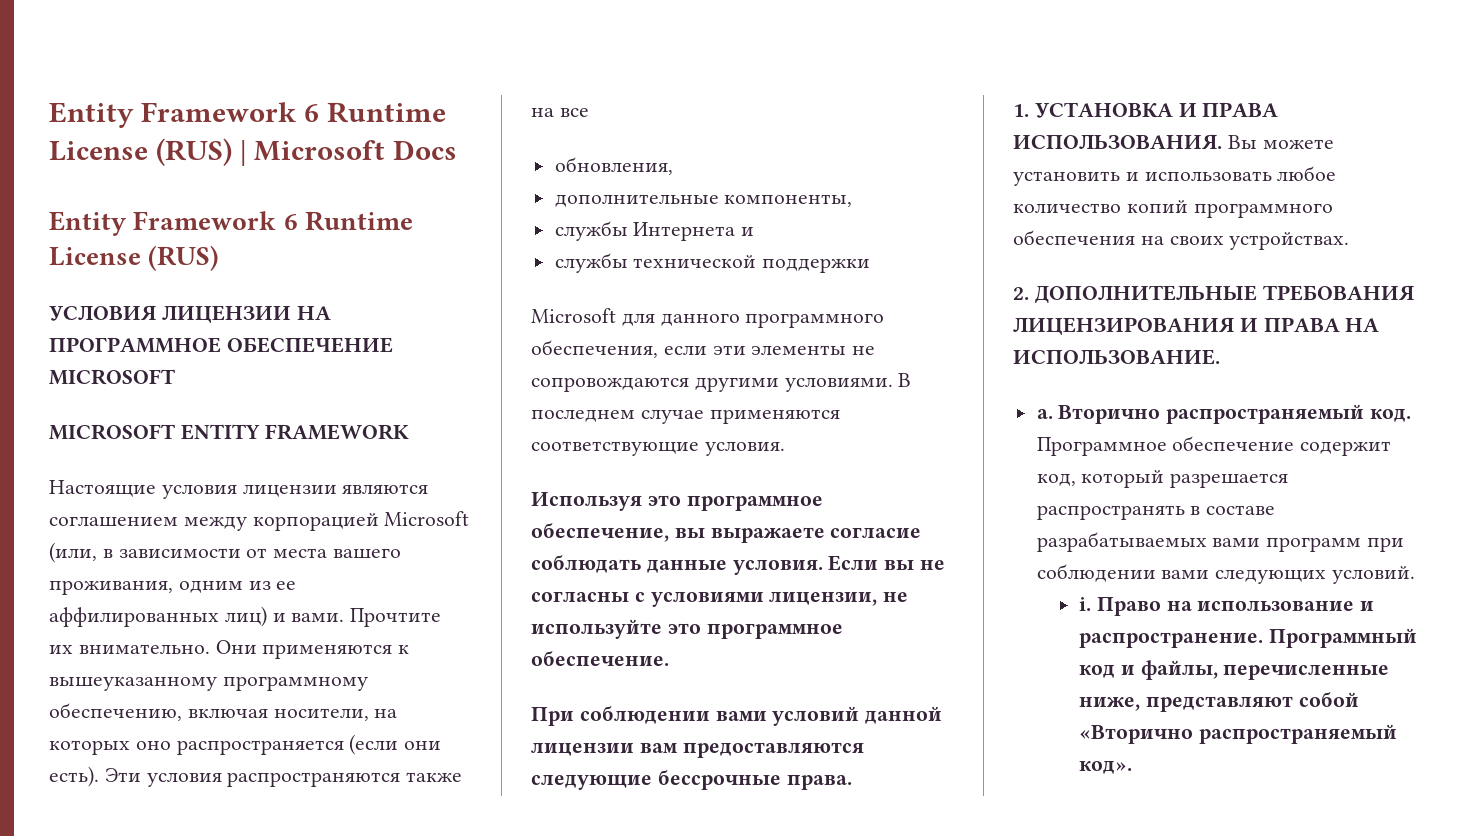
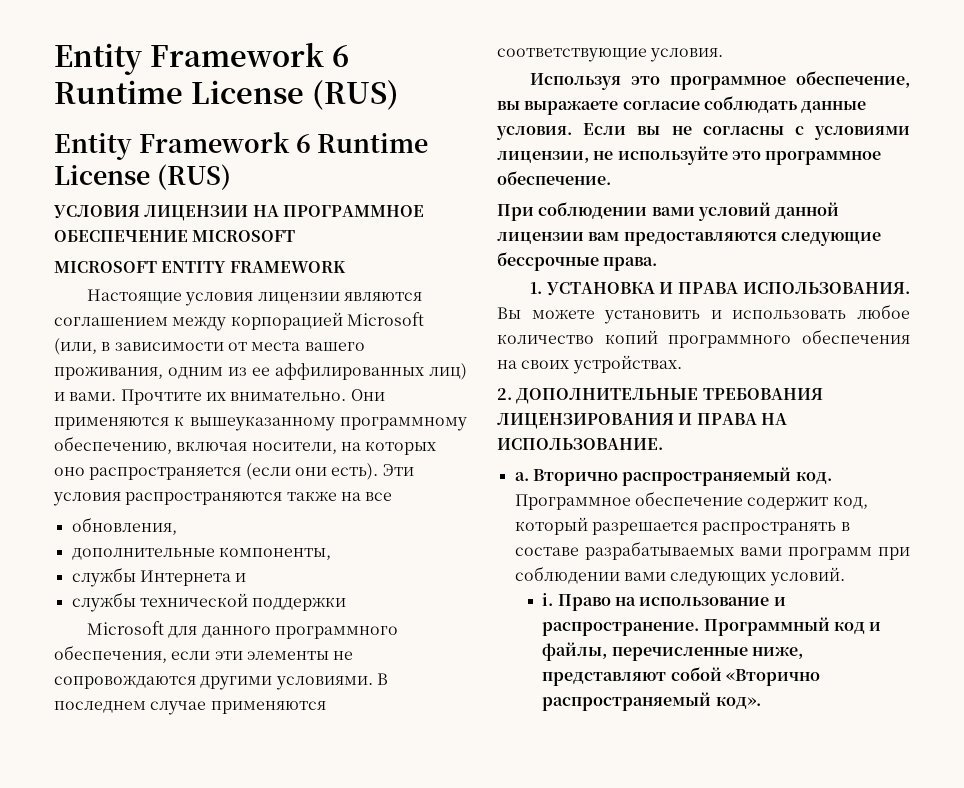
[49,102,446,128] [49,138,457,166] Entity Framework 6 Runtime License (RUS) | Microsoft Docs -> [54,42,349,75] [54,80,399,110] Entity Framework 6 Runtime License (RUS)

